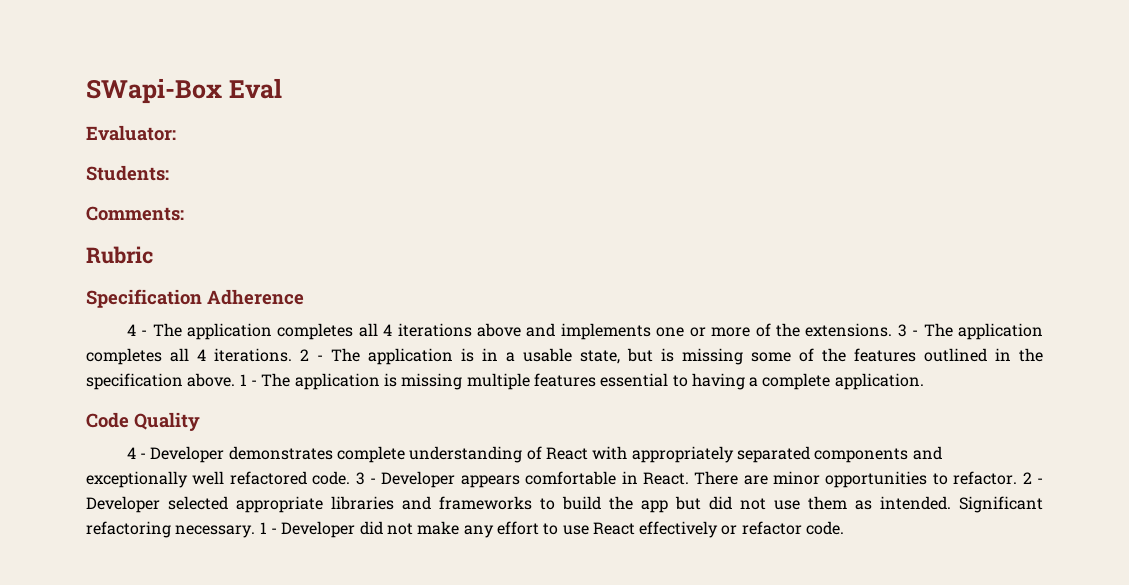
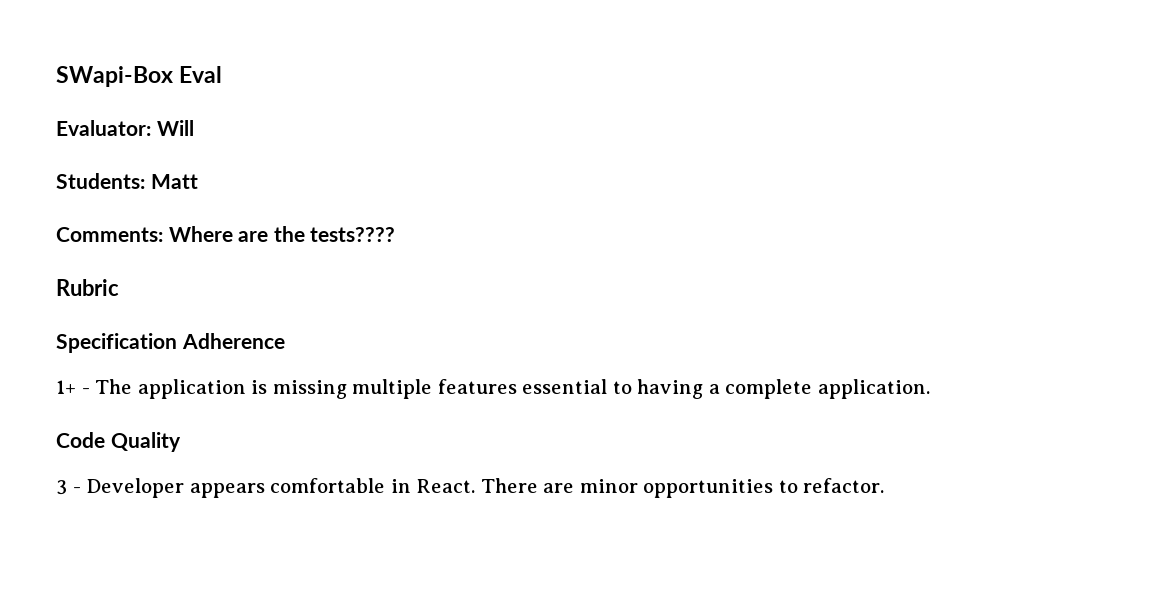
(176, 133) none -> [156,120,194,136] Will
(169, 173) none -> [150,174,198,189] Matt
(184, 213) none -> [168,226,396,242] Where are the tests????
[126,323,1044,340] [86,348,1043,365] [86,373,247,390] 4 - The application completes all 4 iterations above and implements one or more of the extensions. 3 - The application completes all 4 iterations. 2 - The application is in a usable state, but is missing some of the features outlined in the specification above. 1 -> [56,380,76,394] 1+
[126,446,942,463] [86,471,351,488] 4 - Developer demonstrates complete understanding of React with appropriately separated components and exceptionally well refactored code. -> (181, 442) none
[1022,472,1044,484] [86,496,1043,513] [86,521,845,538] 2 - Developer selected appropriate libraries and frameworks to build the app but did not use them as intended. Significant refactoring necessary. 1 - Developer did not make any effort to use React effectively or refactor code. -> (885, 485) none

